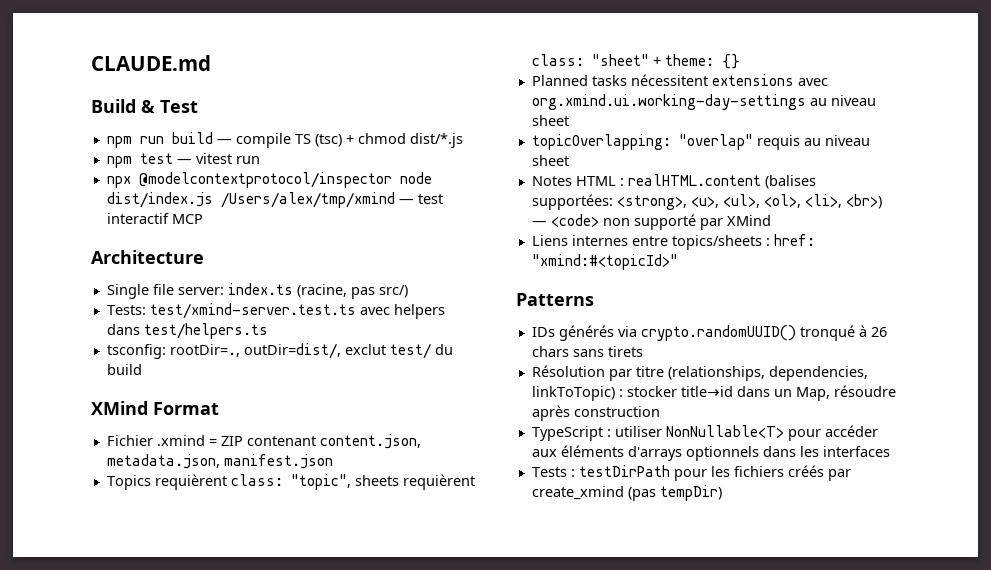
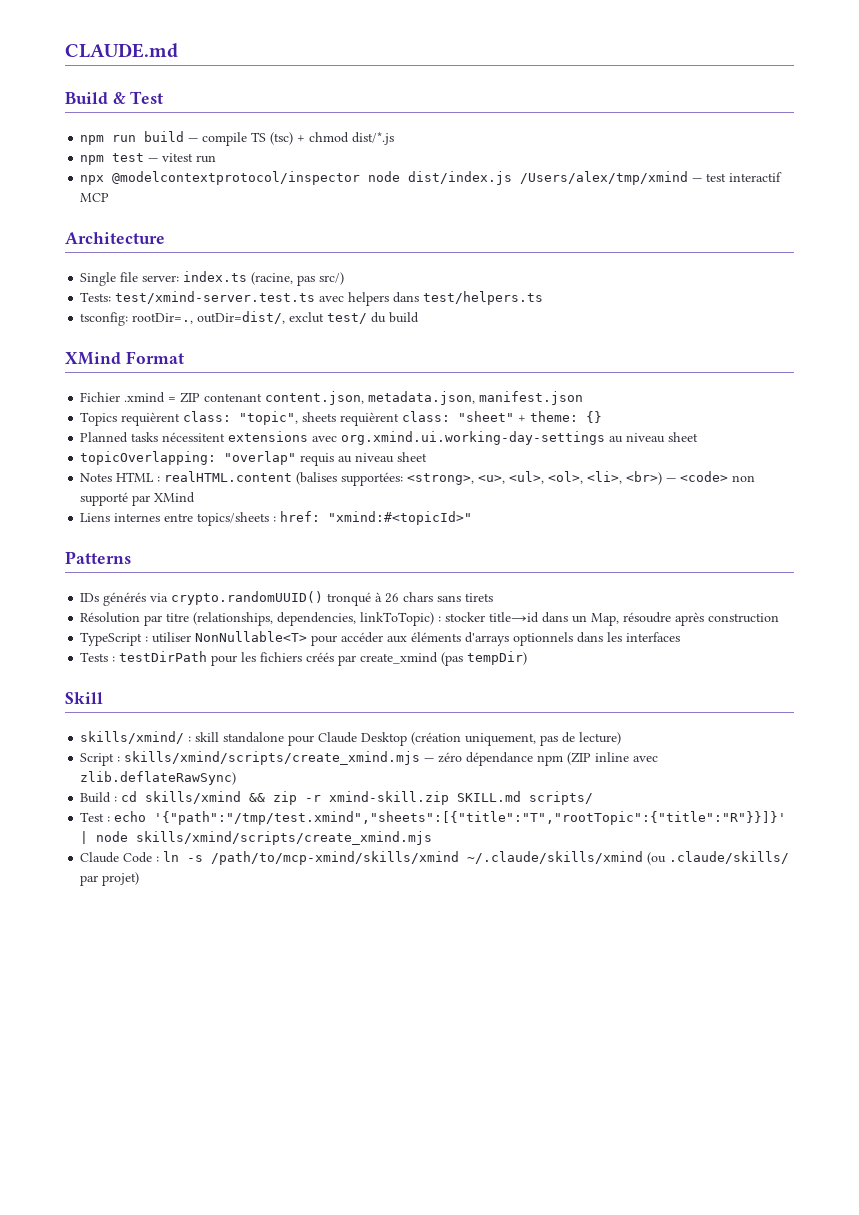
(722, 493) none -> [65,692,103,704] [80,731,622,746] [80,751,659,766] [80,771,237,785] [80,791,594,805] [80,811,787,825] [80,831,433,845] [80,851,790,865] [80,872,140,886] // Skill // skills/xmind/ : skill standalone pour Claude Desktop (création uniquement, pas de lecture) // Script : skills/xmind/scripts/create_xmind.mjs — zéro dépendance npm (ZIP inline avec zlib.deflateRawSync) // Build : cd skills/xmind && zip -r xmind-skill.zip SKILL.md scripts/ // Test : echo '{"path":"/tmp/test.xmind","sheets":[{"title":"T","rootTopic":{"title":"R"}}]}' | node skills/xmind/scripts/create_xmind.mjs // Claude Code : ln -s /path/to/mcp-xmind/skills/xmind ~/.claude/skills/xmind (ou .claude/skills/ par projet)

